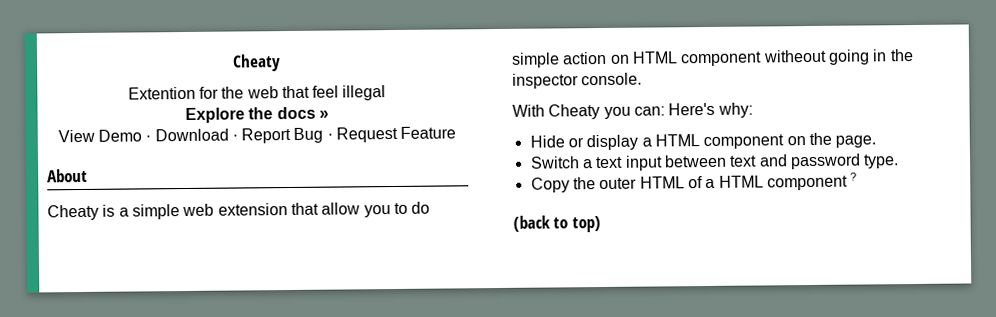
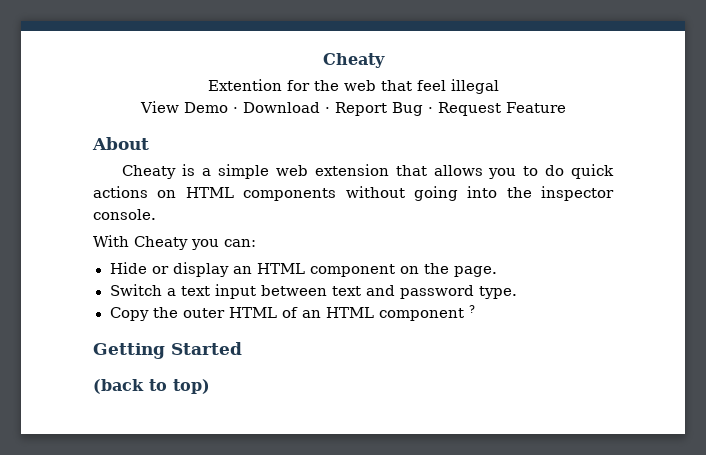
[185,106,329,123] // Explore the docs » -> (499, 86) none
[321,202,361,215] allow -> [433,165,483,176] allows
[511,49,888,68] simple action on HTML component witheout going in -> [571,164,614,179] [93,186,498,201] quick actions on HTML components without going into
[668,102,753,118] Here's why: -> (256, 243) none
[641,137,652,147] a -> [232,266,252,274] an
[705,178,716,189] a -> [301,310,321,318] an
(858, 176) none -> [93,342,242,359] // Getting Started

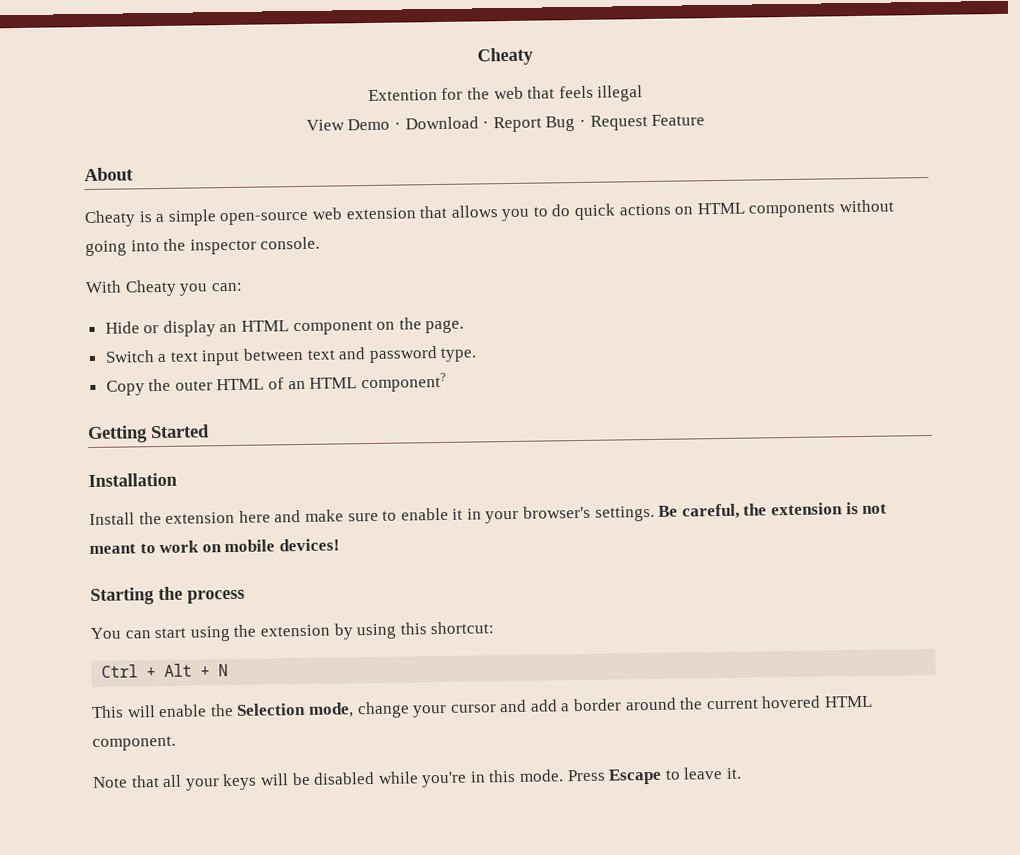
[416,80,446,91] feel -> [558,85,594,99] feels
(270, 171) none -> [219,211,310,226] open-source
[378,305,475,321] component ? -> [360,372,446,393] component?
[93,379,210,394] (back to top) -> [88,472,177,488] [89,502,888,526] [89,538,340,555] [90,586,245,606] [90,621,495,642] [101,663,229,678] [91,695,874,719] [92,735,176,752] [92,766,743,791] Installation // Install the extension here and make sure to enable it in your browser's settings. Be careful, the extension is not meant to work on mobile devices! // Starting the process // You can start using the extension by using this shortcut: // Ctrl + Alt + N // This will enable the Selection mode, change your cursor and add a border around the current hovered HTML component. // Note that all your keys will be disabled while you're in this mode. Press Escape to leave it.

